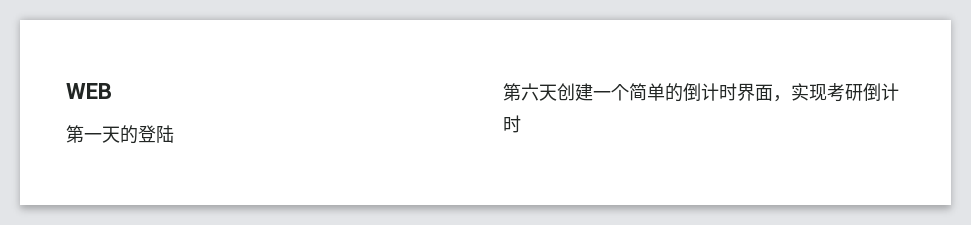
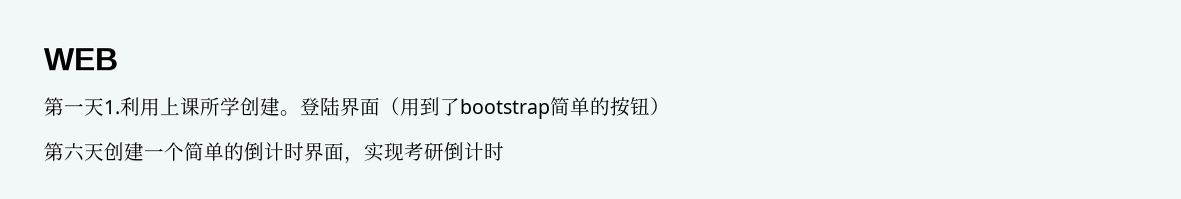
[120,125,174,144] 的登陆 -> [104,96,671,120] 1.利用上课所学创建。登陆界面（用到了bootstrap简单的按钮）

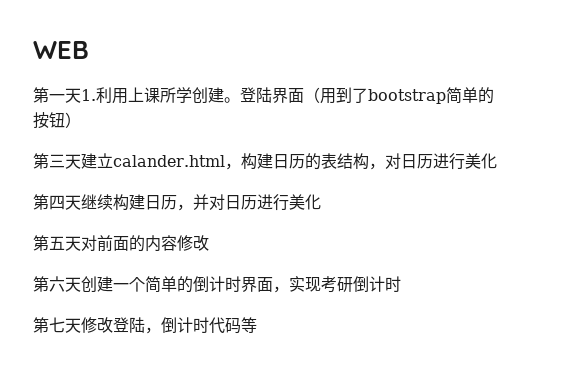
(671, 106) none -> [33,153,497,170] [33,194,321,211] [33,235,209,252] // 第三天建立calander.html，构建日历的表结构，对日历进行美化 // 第四天继续构建日历，并对日历进行美化 // 第五天对前面的内容修改
(505, 152) none -> [33,317,257,334] // 第七天修改登陆，倒计时代码等

